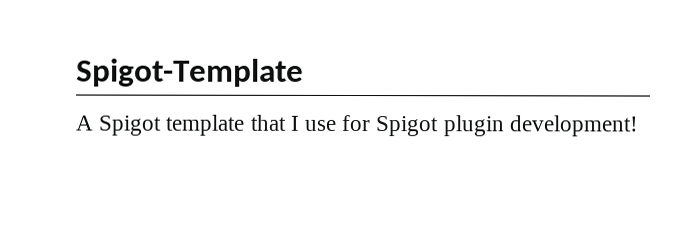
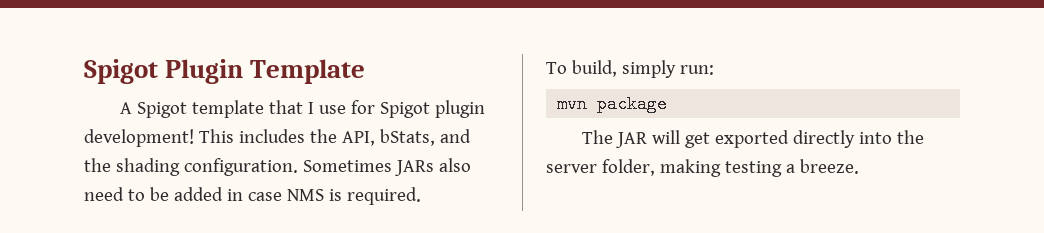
[76,58,304,87] Spigot-Template -> [84,59,366,84] Spigot Plugin Template
(639, 126) none -> [198,129,471,146] [84,158,471,176] [84,187,421,205] [546,60,714,78] [557,95,668,113] [582,130,925,148] [546,159,859,177] This includes the API, bStats, and the shading configuration. Sometimes JARs also need to be added in case NMS is required. // To build, simply run: // mvn package // The JAR will get exported directly into the server folder, making testing a breeze.

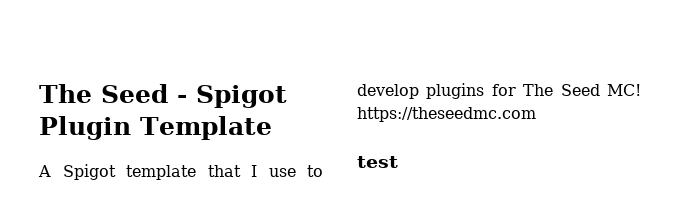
(84, 71) none -> [39,84,187,103] The Seed -
[351,100,486,118] [84,129,471,147] [84,158,471,176] [84,187,421,205] [546,60,714,78] [557,95,668,113] [582,130,925,148] [546,159,859,177] for Spigot plugin development! This includes the API, bStats, and the shading configuration. Sometimes JARs also need to be added in case NMS is required. // To build, simply run: // mvn package // The JAR will get exported directly into the server folder, making testing a breeze. -> [307,165,323,177] [357,83,641,99] [357,107,536,122] [357,156,398,168] to develop plugins for The Seed MC! https://theseedmc.com // test

